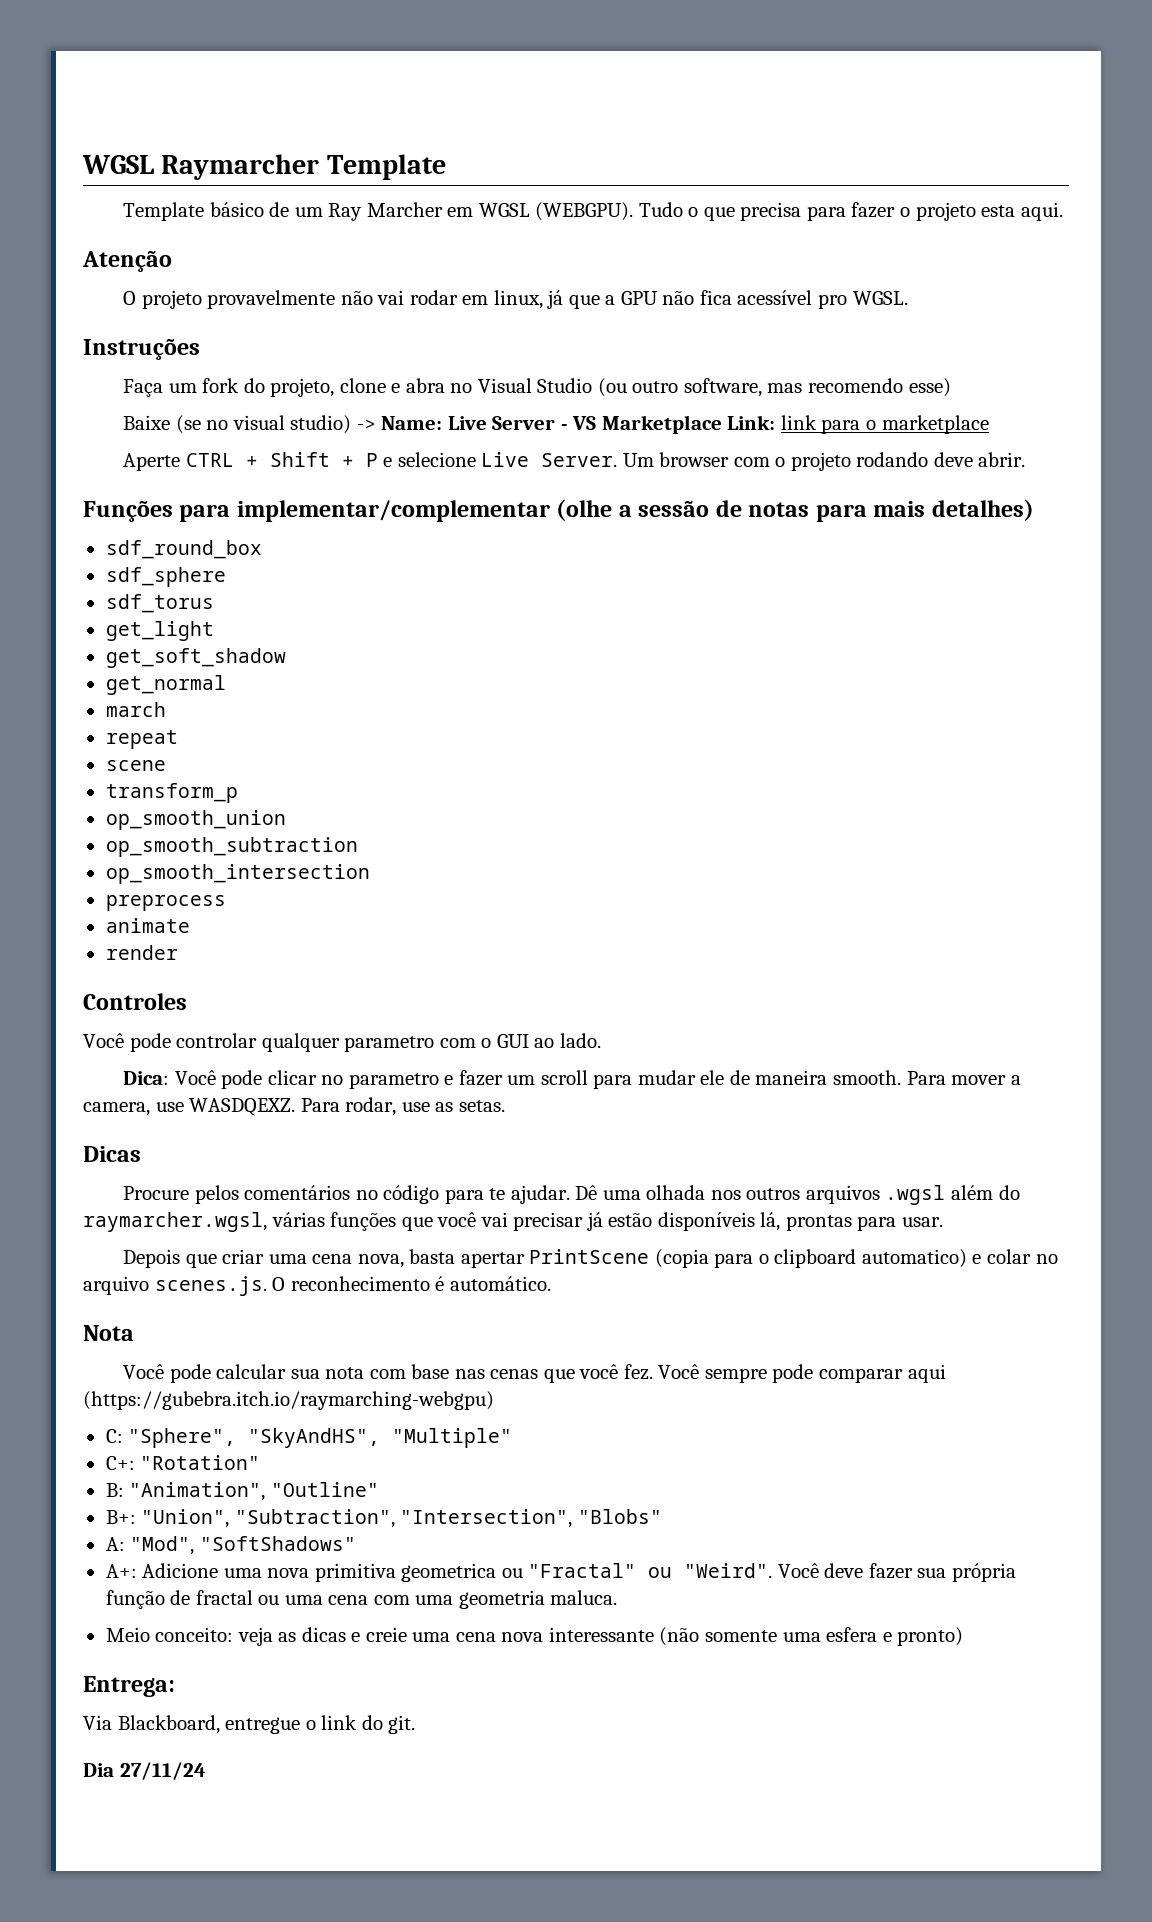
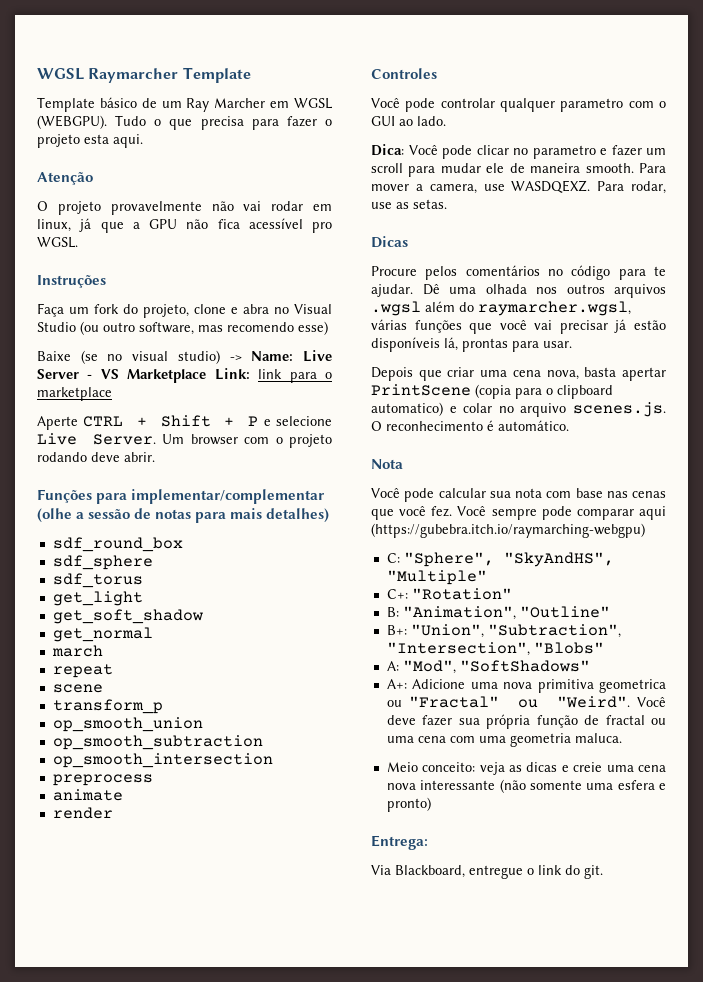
[83,1762,206,1780] // Dia 27/11/24 -> (603, 872) none

